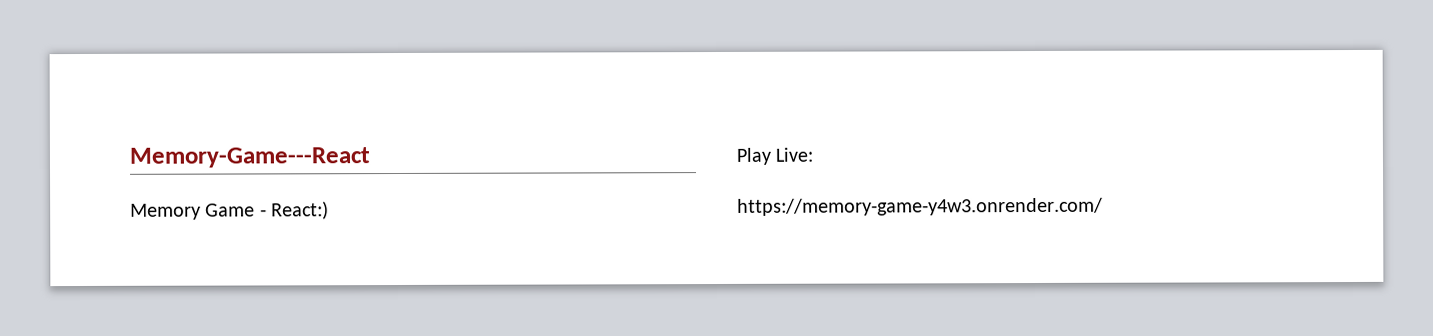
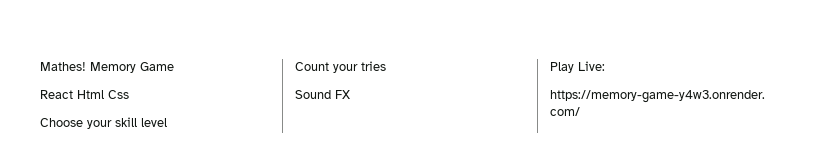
[129,147,370,168] Memory-Game---React // -> [40,62,86,71] Mathes!
[259,201,330,220] - React:) -> [40,90,129,99] [40,117,167,129] [295,61,386,73] [295,90,350,99] // React Html Css // Choose your skill level // Count your tries // Sound FX

